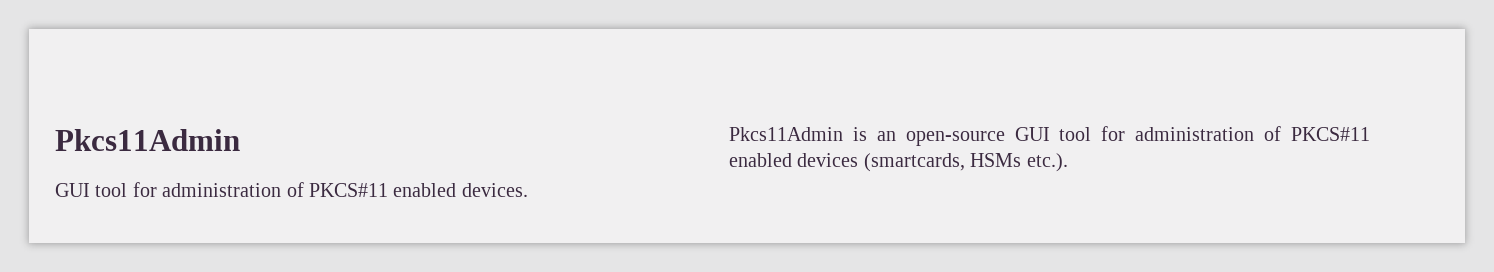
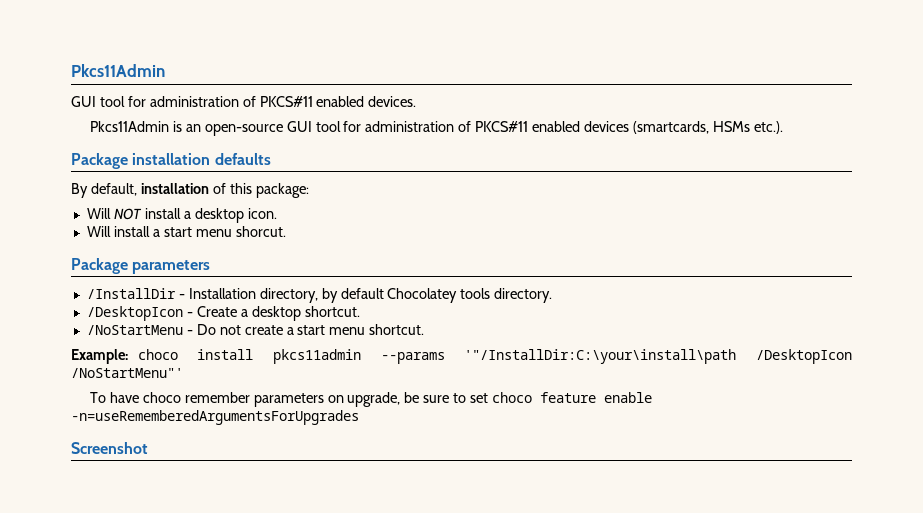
(1068, 162) none -> [71,153,271,169] [71,183,309,198] [86,208,277,223] [86,226,286,237] [71,258,211,274] [86,288,553,303] [86,306,360,321] [86,324,425,335] [71,349,853,364] [71,368,183,378] [89,392,652,407] [71,410,359,425] [71,442,148,454] // Package installation defaults // By default, installation of this package: // Will NOT install a desktop icon. // Will install a start menu shorcut. // Package parameters // /InstallDir - Installation directory, by default Chocolatey tools directory. // /DesktopIcon - Create a desktop shortcut. // /NoStartMenu - Do not create a start menu shortcut. // Example: choco install pkcs11admin --params '"/InstallDir:C:\your\install\path /DesktopIcon /NoStartMenu"' // To have choco remember parameters on upgrade, be sure to set choco feature enable -n=useRememberedArgumentsForUpgrades // Screenshot

